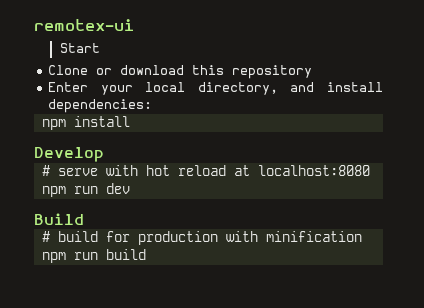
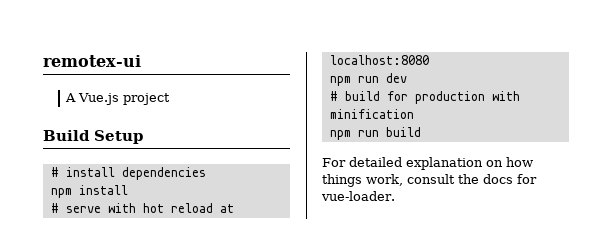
[59,43,100,53] [48,65,313,79] [48,82,383,95] [48,99,153,113] Start // Clone or download this repository // Enter your local directory, and install dependencies: -> [65,93,171,105] [43,130,143,144] [50,167,206,180] A Vue.js project // Build Setup // # install dependencies
[34,147,104,162] // Develop -> (128, 190) none
[34,213,84,225] // Build -> (407, 78) none
(146, 254) none -> [322,157,533,170] [322,174,537,187] [321,191,395,201] // For detailed explanation on how things work, consult the docs for vue-loader.

